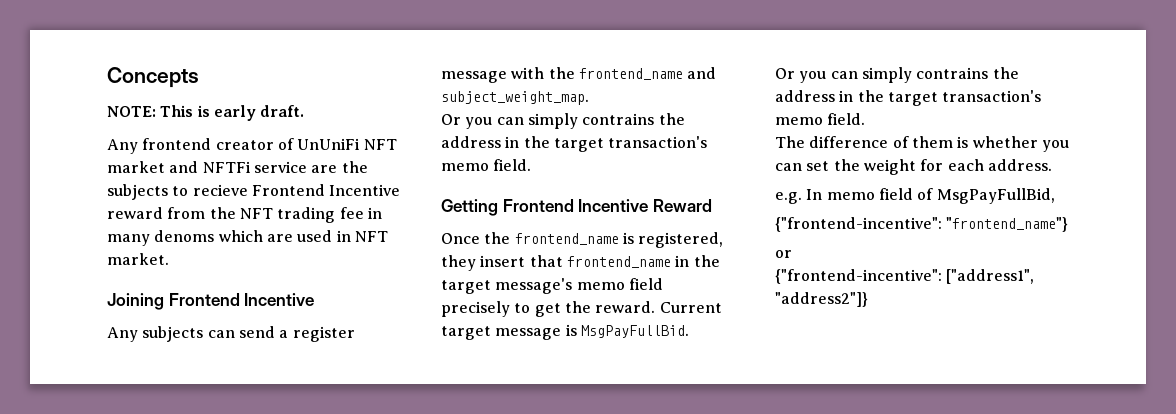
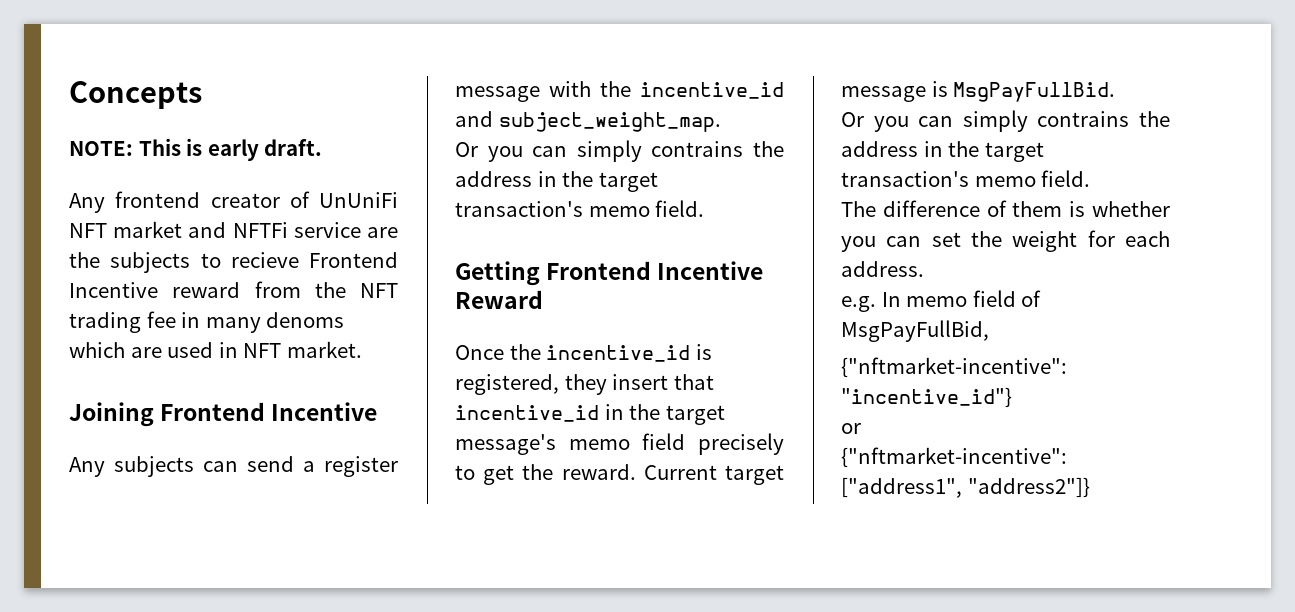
[578,68,683,80] frontend_name -> [640,82,784,99] incentive_id
[514,233,619,245] frontend_name -> [546,345,691,362] incentive_id
[566,256,671,268] frontend_name -> [455,405,599,422] incentive_id
[775,217,1069,232] {"frontend-incentive": "frontend_name"} -> [841,357,1067,378] [841,387,1012,408] {"nftmarket-incentive": "incentive_id"}
[775,269,942,284] {"frontend-incentive": -> [841,447,1067,468] {"nftmarket-incentive":

